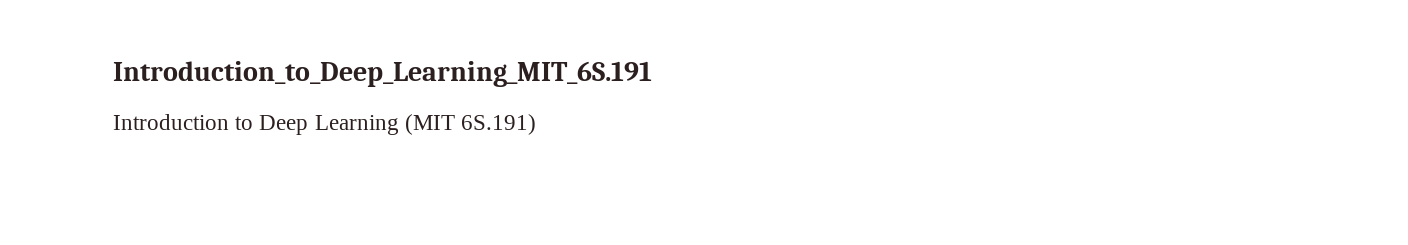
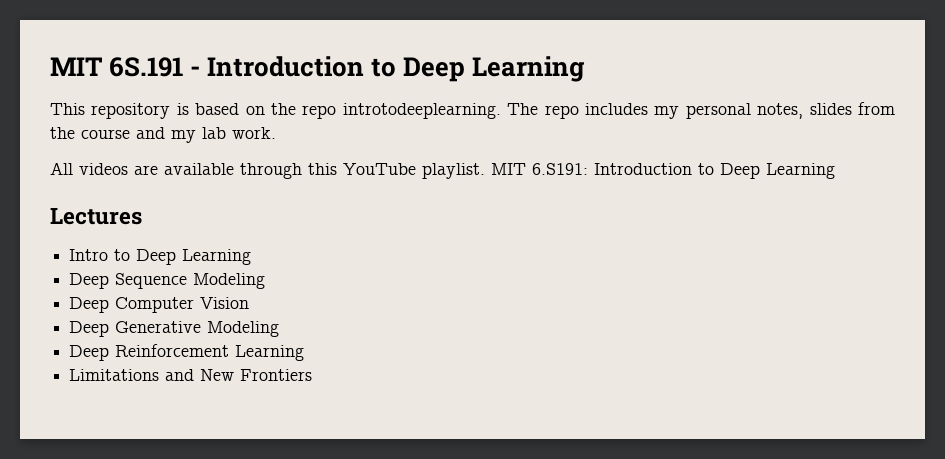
[113,61,652,87] [113,114,537,135] Introduction_to_Deep_Learning_MIT_6S.191 // Introduction to Deep Learning (MIT 6S.191) -> [50,56,586,82] [50,102,895,119] [50,127,276,143] [50,162,835,179] [50,208,142,225] [69,249,252,265] [69,273,266,289] [69,297,250,313] [69,321,280,337] [69,344,305,361] [69,369,313,381] MIT 6S.191 - Introduction to Deep Learning // This repository is based on the repo introtodeeplearning. The repo includes my personal notes, slides from the course and my lab work. // All videos are available through this YouTube playlist. MIT 6.S191: Introduction to Deep Learning // Lectures // Intro to Deep Learning // Deep Sequence Modeling // Deep Computer Vision // Deep Generative Modeling // Deep Reinforcement Learning // Limitations and New Frontiers

